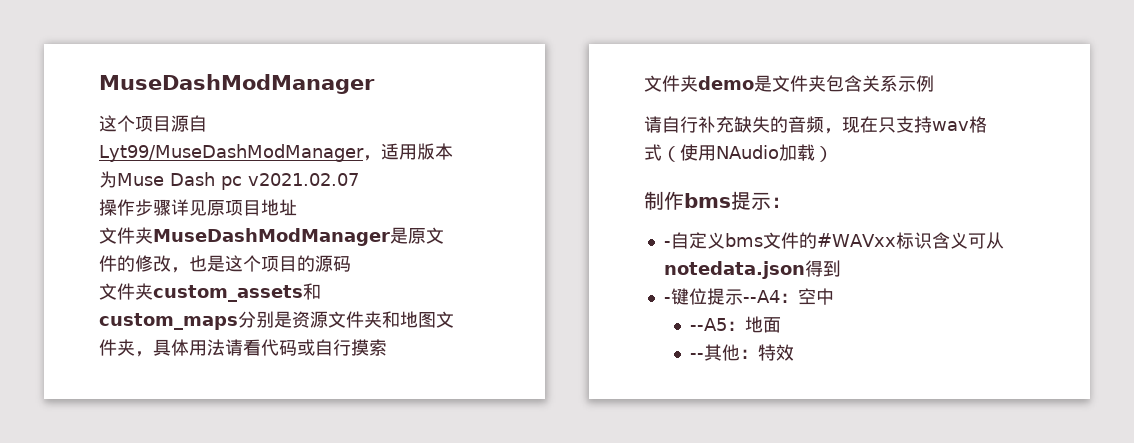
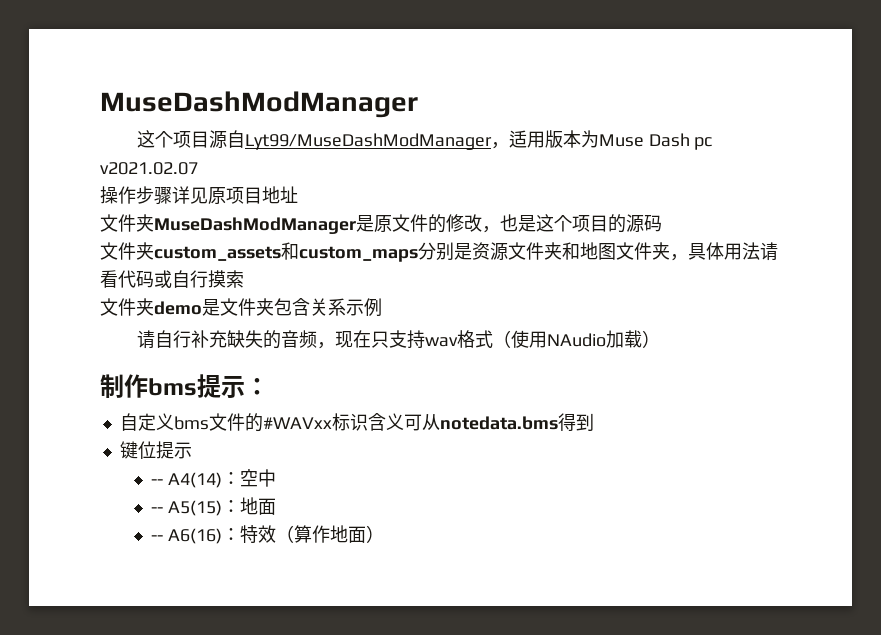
[663,241,671,247] - -> (269, 386) none
[663,261,805,279] notedata.json -> [439,416,558,430] notedata.bms
[663,297,671,303] - -> (594, 422) none
[742,290,780,303] --A4 -> [150,472,222,488] // -- A4(14)
[690,318,728,331] --A5 -> [150,500,222,516] -- A5(15)
[704,344,795,361] 其他：特效 -> [167,525,384,544] A6(16)：特效（算作地面）

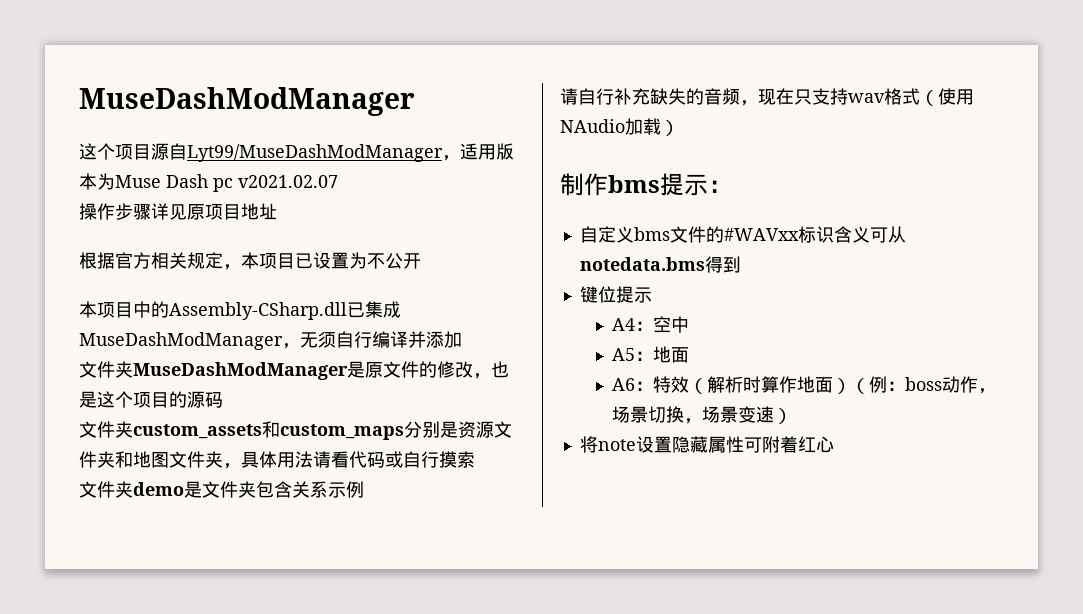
(298, 194) none -> [79,252,421,270] [79,301,401,320] [79,331,462,350] // 根据官方相关规定，本项目已设置为不公开 // 本项目中的Assembly-CSharp.dll已集成MuseDashModManager，无须自行编译并添加
[150,472,222,488] -- A4(14) -> [611,318,635,331] A4
[150,500,222,516] -- A5(15) -> [611,348,635,361] A5
[150,528,222,544] -- A6(16) -> [611,378,635,391] A6
(294, 534) none -> [706,376,761,393] 解析时
(384, 534) none -> [850,376,996,394] [611,406,792,424] [579,436,834,453] （例：boss动作，场景切换，场景变速） // 将note设置隐藏属性可附着红心

